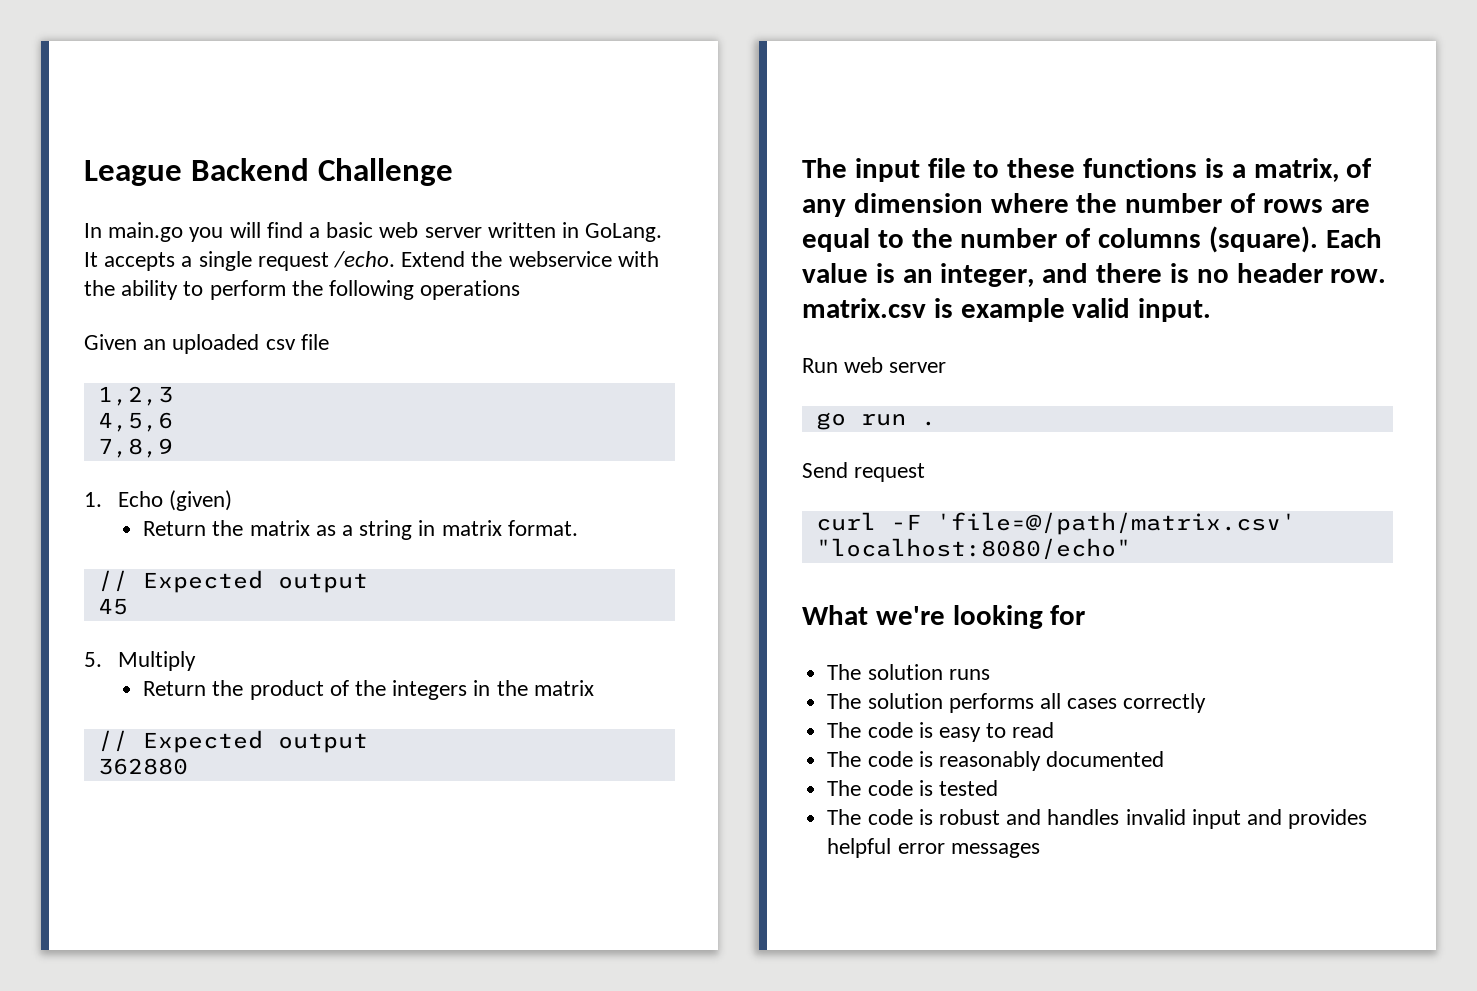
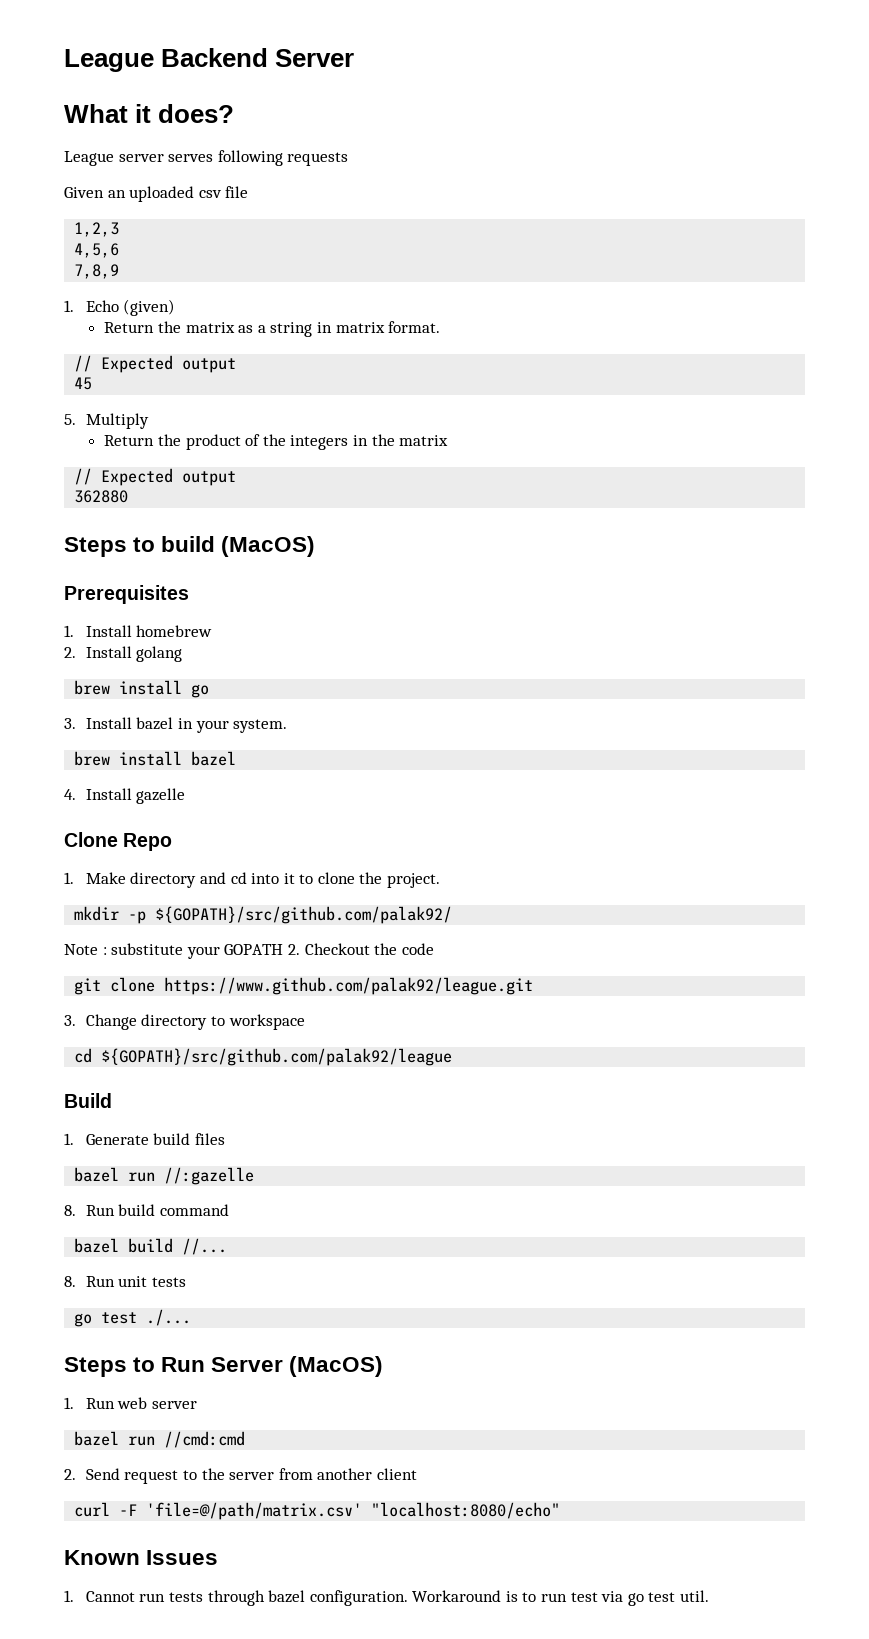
[317,158,453,186] [84,222,663,242] [84,251,659,271] [84,280,521,300] Challenge // In main.go you will find a basic web server written in GoLang. It accepts a single request /echo. Extend the webservice with the ability to perform the following operations -> [275,49,355,67] [64,104,235,123] [64,150,349,166] Server // What it does? // League server serves following requests
[802,158,1373,182] [802,193,1370,217] [802,226,1382,253] [802,263,1387,287] [802,298,1212,322] [802,357,947,373] [815,412,936,430] [802,462,926,482] [815,512,1296,535] [815,538,1131,560] [802,605,1086,629] [827,664,990,680] [827,693,1207,713] [827,722,1055,742] [827,751,1165,771] [827,780,998,796] [827,809,1368,829] [827,838,1040,858] The input file to these functions is a matrix, of any dimension where the number of rows are equal to the number of columns (square). Each value is an integer, and there is no header row. matrix.csv is example valid input. // Run web server // go run . // Send request // curl -F 'file=@/path/matrix.csv' "localhost:8080/echo" // What we're looking for // The solution runs // The solution performs all cases correctly // The code is easy to read // The code is reasonably documented // The code is tested // The code is robust and handles invalid input and provides helpful error messages -> [64,536,316,557] [64,585,189,604] [64,625,213,637] [64,646,183,662] [74,680,210,698] [64,717,288,733] [74,751,237,766] [64,788,186,804] [64,832,173,851] [64,872,441,888] [74,906,453,924] [64,943,434,959] [74,977,534,995] [64,1014,305,1030] [74,1048,453,1066] [64,1093,112,1108] [64,1133,225,1145] [74,1167,255,1185] [64,1204,229,1216] [74,1238,228,1255] [64,1276,186,1287] [74,1309,192,1327] [64,1356,384,1377] [64,1397,197,1409] [74,1431,246,1448] [64,1468,417,1484] [74,1502,561,1520] [64,1550,219,1565] [64,1590,709,1606] Steps to build (MacOS) // Prerequisites // 1. Install homebrew // 2. Install golang // brew install go // 3. Install bazel in your system. // brew install bazel // 4. Install gazelle // Clone Repo // 1. Make directory and cd into it to clone the project. // mkdir -p ${GOPATH}/src/github.com/palak92/ // Note : substitute your GOPATH 2. Checkout the code // git clone https://www.github.com/palak92/league.git // 3. Change directory to workspace // cd ${GOPATH}/src/github.com/palak92/league // Build // 1. Generate build files // bazel run //:gazelle // 8. Run build command // bazel build //... // 8. Run unit tests // go test ./... // Steps to Run Server (MacOS) // 1. Run web server // bazel run //cmd:cmd // 2. Send request to the server from another client // curl -F 'file=@/path/matrix.csv' "localhost:8080/echo" // Known Issues // 1. Cannot run tests through bazel configuration. Workaround is to run test via go test util.

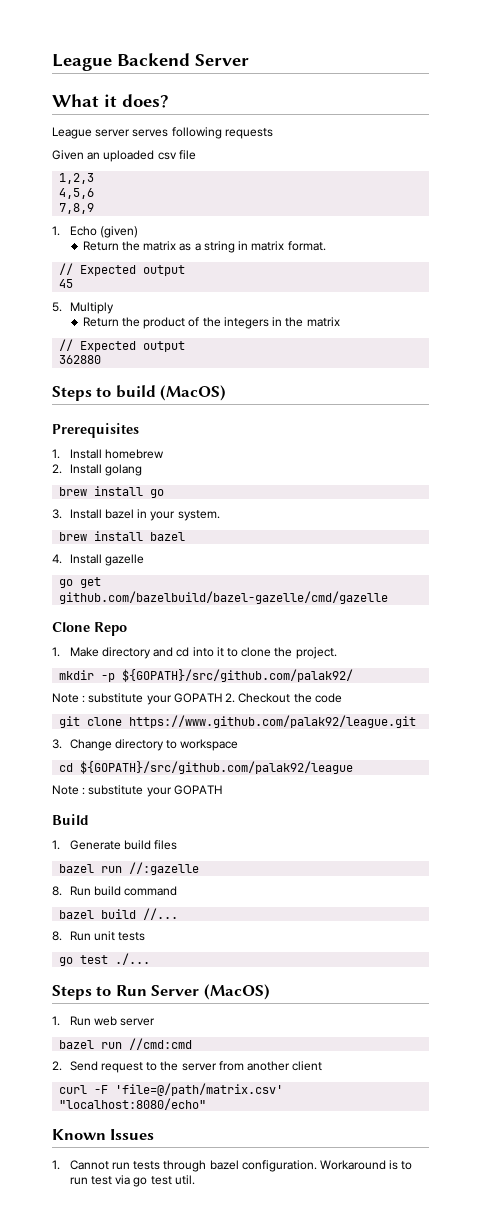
(186, 796) none -> [59,577,102,588] [59,591,389,604] // go get github.com/bazelbuild/bazel-gazelle/cmd/gazelle
(453, 1057) none -> [52,785,222,797] // Note : substitute your GOPATH

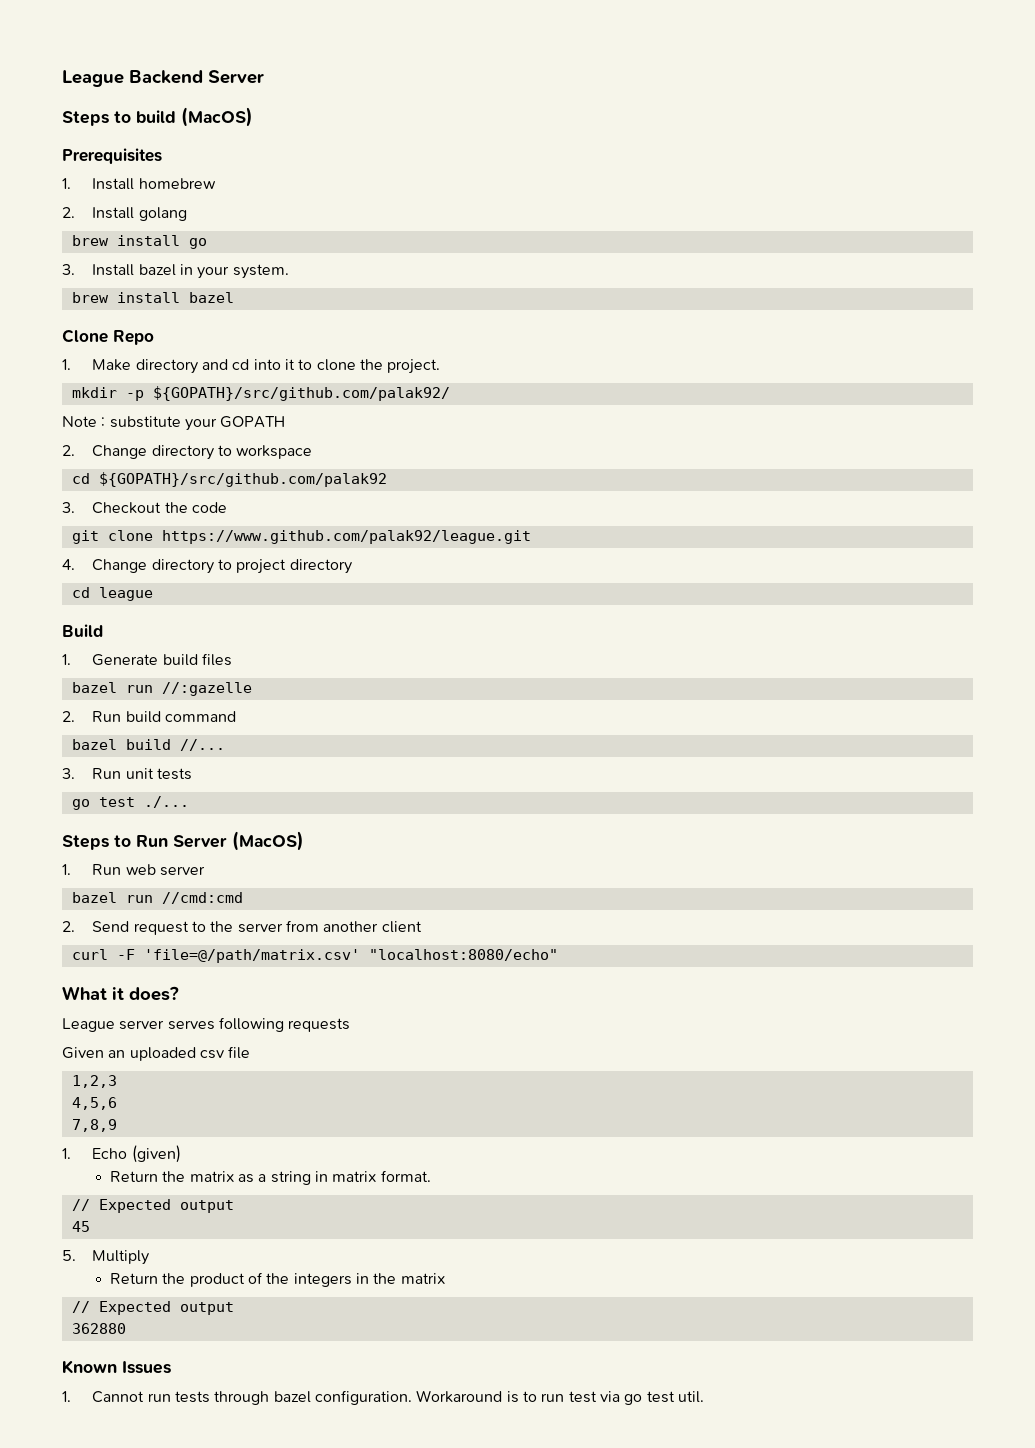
(249, 60) none -> [62,107,253,127] [62,148,162,164] [62,178,216,190] [62,207,187,221] [71,235,207,249] [62,264,289,279] [71,292,234,303] [62,329,154,345] [62,359,441,374] [71,386,450,401] [62,416,286,431] [62,445,313,460] [71,472,387,487] [62,502,228,514] [71,530,531,544] [62,559,352,574] [71,587,153,601] [62,624,103,637] [62,653,233,666] [71,682,252,696] [62,711,237,723] [71,739,225,751] [62,768,193,780] [71,796,189,810] [62,831,304,851] [62,864,206,876] [71,892,243,904] [62,920,422,935] [71,949,558,963] // Steps to build (MacOS) // Prerequisites // 1. Install homebrew // 2. Install golang // brew install go // 3. Install bazel in your system. // brew install bazel // Clone Repo // 1. Make directory and cd into it to clone the project. // mkdir -p ${GOPATH}/src/github.com/palak92/ // Note : substitute your GOPATH // 2. Change directory to workspace // cd ${GOPATH}/src/github.com/palak92 // 3. Checkout the code // git clone https://www.github.com/palak92/league.git // 4. Change directory to project directory // cd league // Build // 1. Generate build files // bazel run //:gazelle // 2. Run build command // bazel build //... // 3. Run unit tests // go test ./... // Steps to Run Server (MacOS) // 1. Run web server // bazel run //cmd:cmd // 2. Send request to the server from another client // curl -F 'file=@/path/matrix.csv' "localhost:8080/echo"
[52,385,227,401] [52,423,139,438] [52,449,164,459] [52,464,142,476] [59,486,165,498] [52,509,220,521] [59,531,186,541] [52,554,144,566] [59,577,102,588] [59,591,389,604] [52,622,127,636] [52,647,337,659] [59,669,354,682] [52,693,342,705] [59,715,417,728] [52,739,239,751] [59,761,354,774] [52,785,222,797] [52,814,89,825] [52,840,178,850] [59,862,200,875] [52,886,178,896] [59,908,179,920] [52,931,146,941] [59,953,151,966] [52,984,270,1000] [52,1016,156,1026] [59,1038,193,1050] [52,1061,323,1073] [59,1083,284,1096] [59,1098,207,1110] // Steps to build (MacOS) // Prerequisites // 1. Install homebrew // 2. Install golang // brew install go // 3. Install bazel in your system. // brew install bazel // 4. Install gazelle // go get github.com/bazelbuild/bazel-gazelle/cmd/gazelle // Clone Repo // 1. Make directory and cd into it to clone the project. // mkdir -p ${GOPATH}/src/github.com/palak92/ // Note : substitute your GOPATH 2. Checkout the code // git clone https://www.github.com/palak92/league.git // 3. Change directory to workspace // cd ${GOPATH}/src/github.com/palak92/league // Note : substitute your GOPATH // Build // 1. Generate build files // bazel run //:gazelle // 8. Run build command // bazel build //... // 8. Run unit tests // go test ./... // Steps to Run Server (MacOS) // 1. Run web server // bazel run //cmd:cmd // 2. Send request to the server from another client // curl -F 'file=@/path/matrix.csv' "localhost:8080/echo" -> (126, 1328) none

